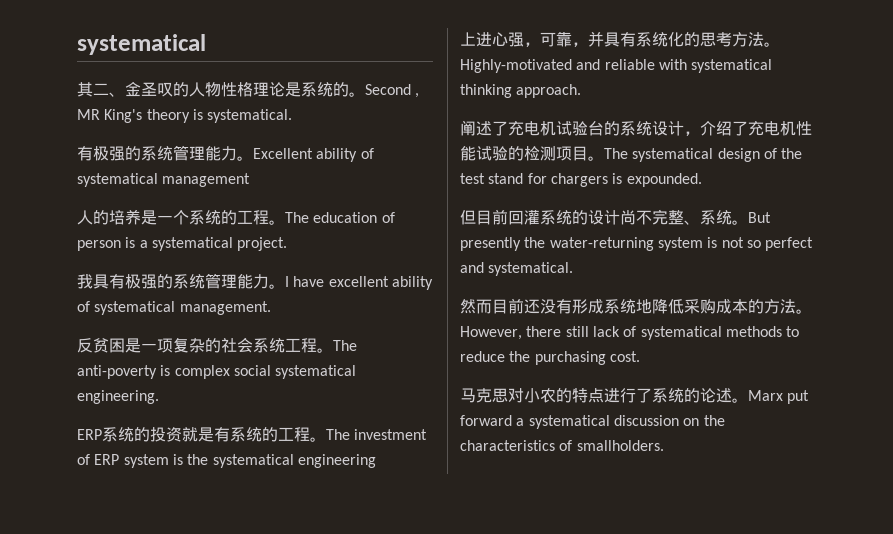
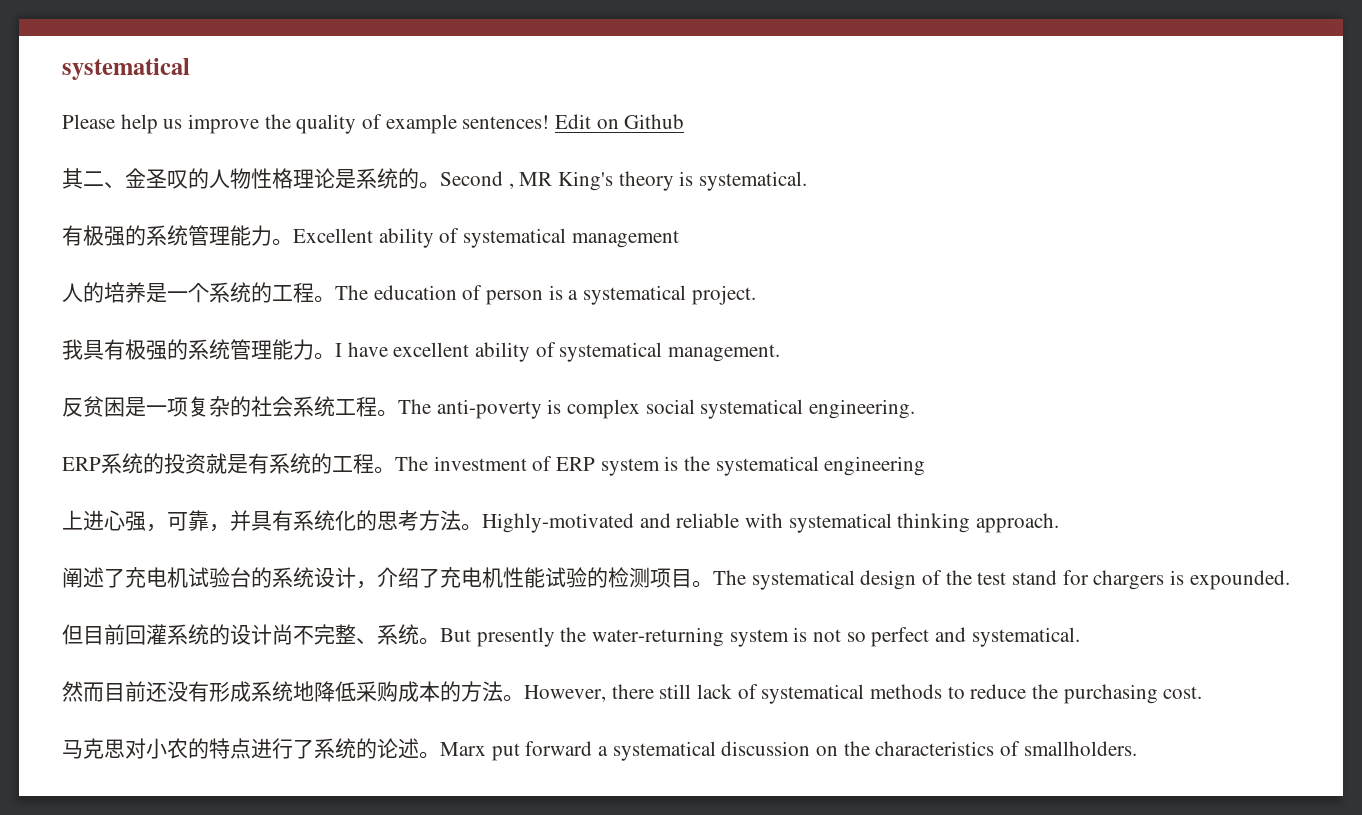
[77,34,206,55] systematical -> [62,58,190,80] [62,114,685,134] systematical // Please help us improve the quality of example sentences! Edit on Github

